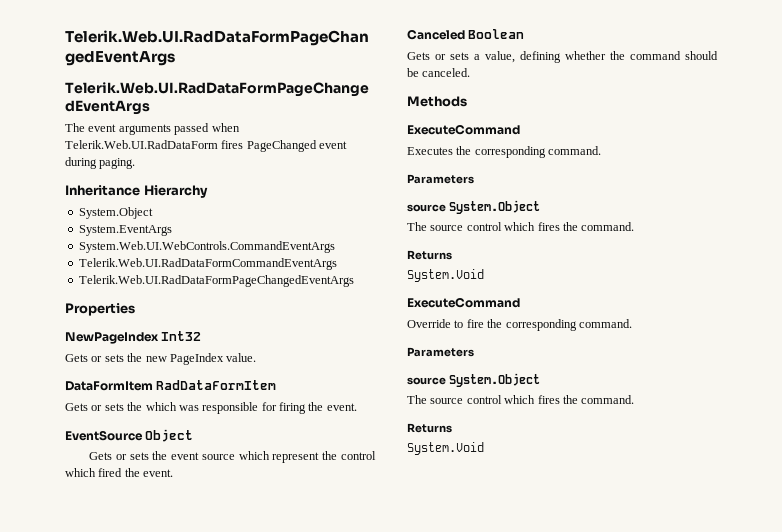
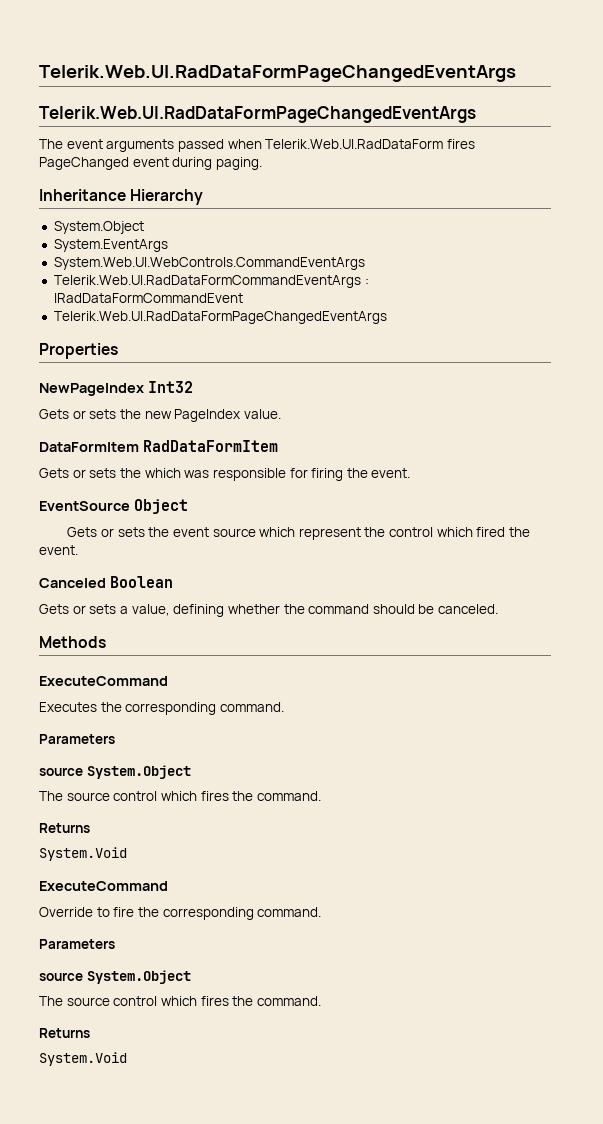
(337, 264) none -> [364,278,369,285] [53,293,243,303] : IRadDataFormCommandEvent

